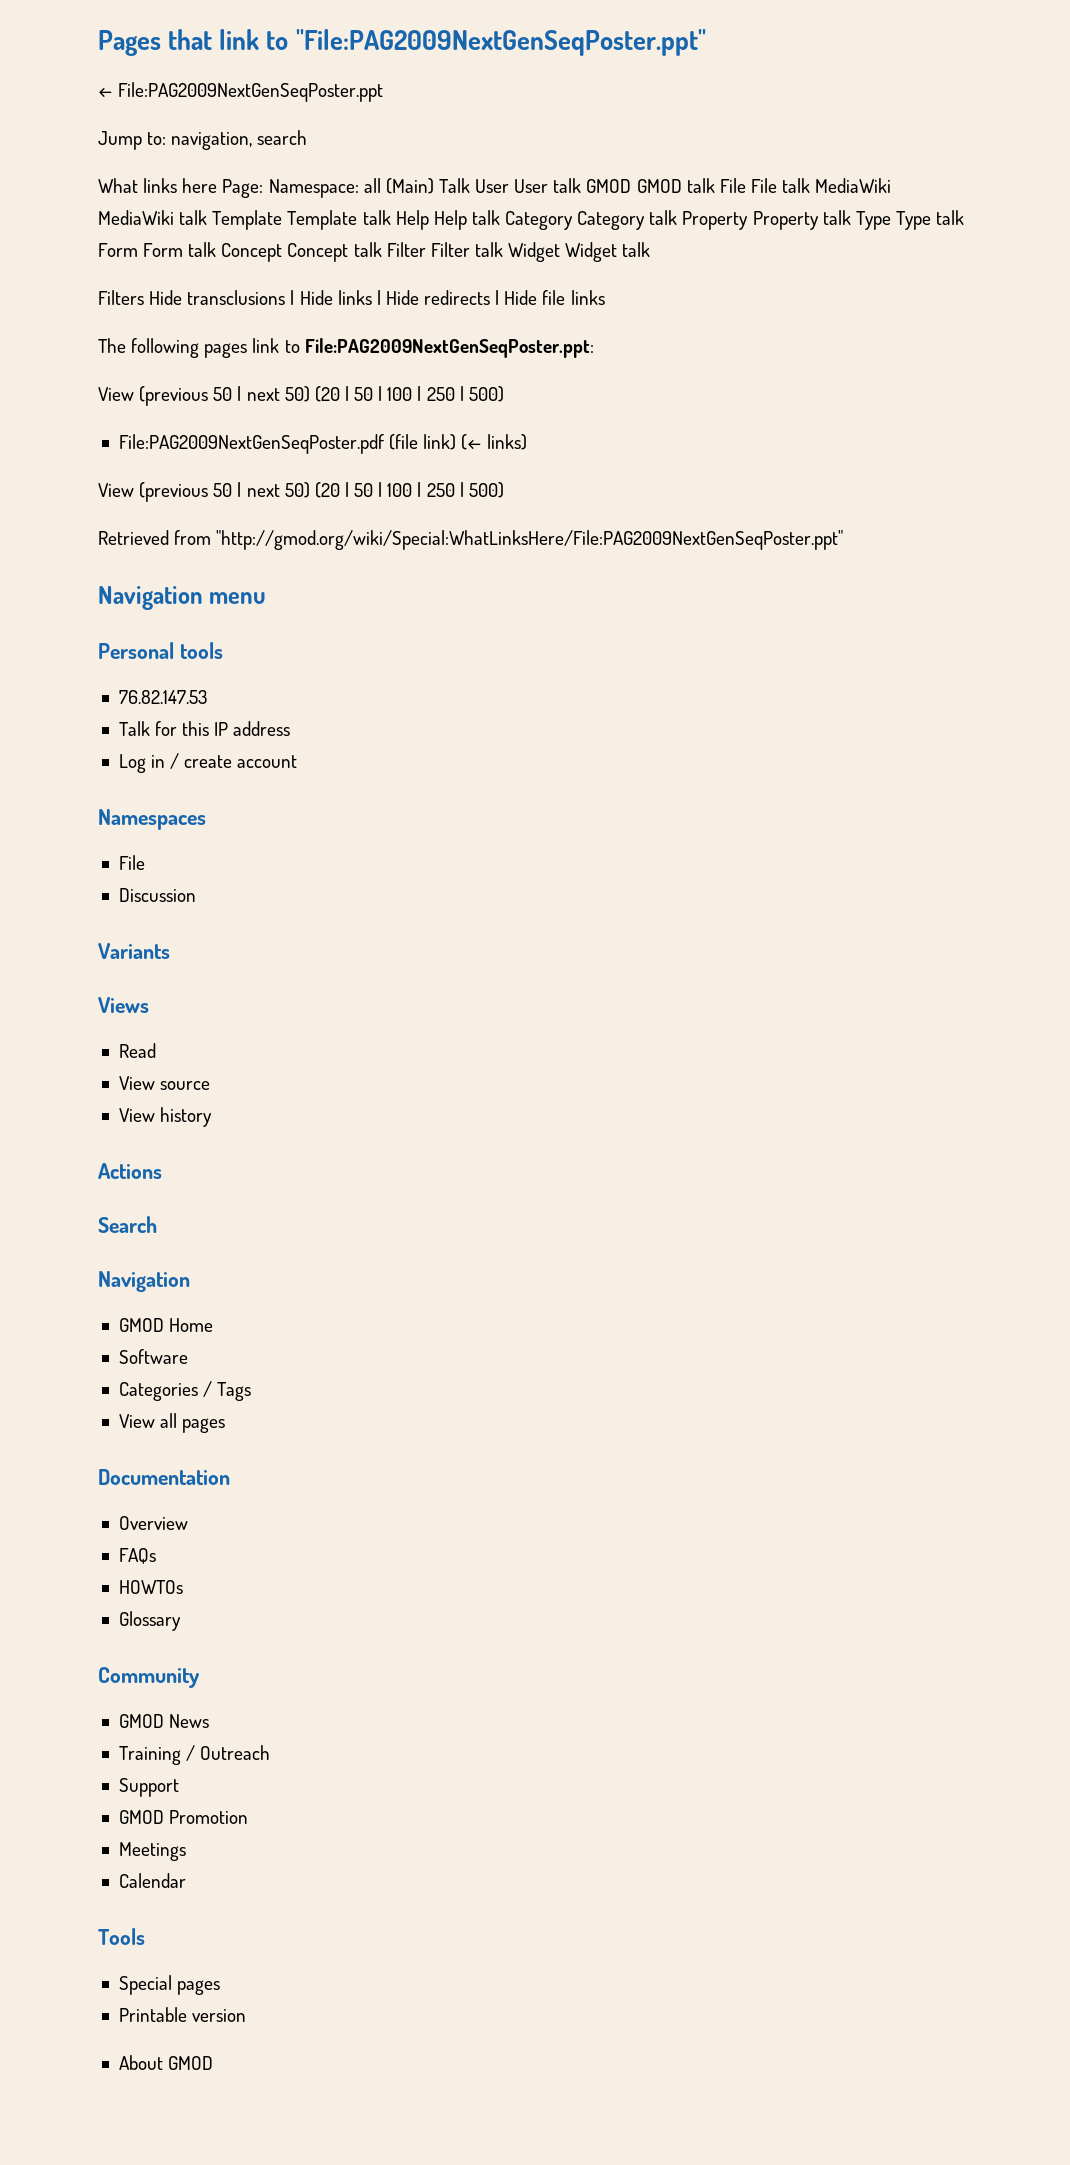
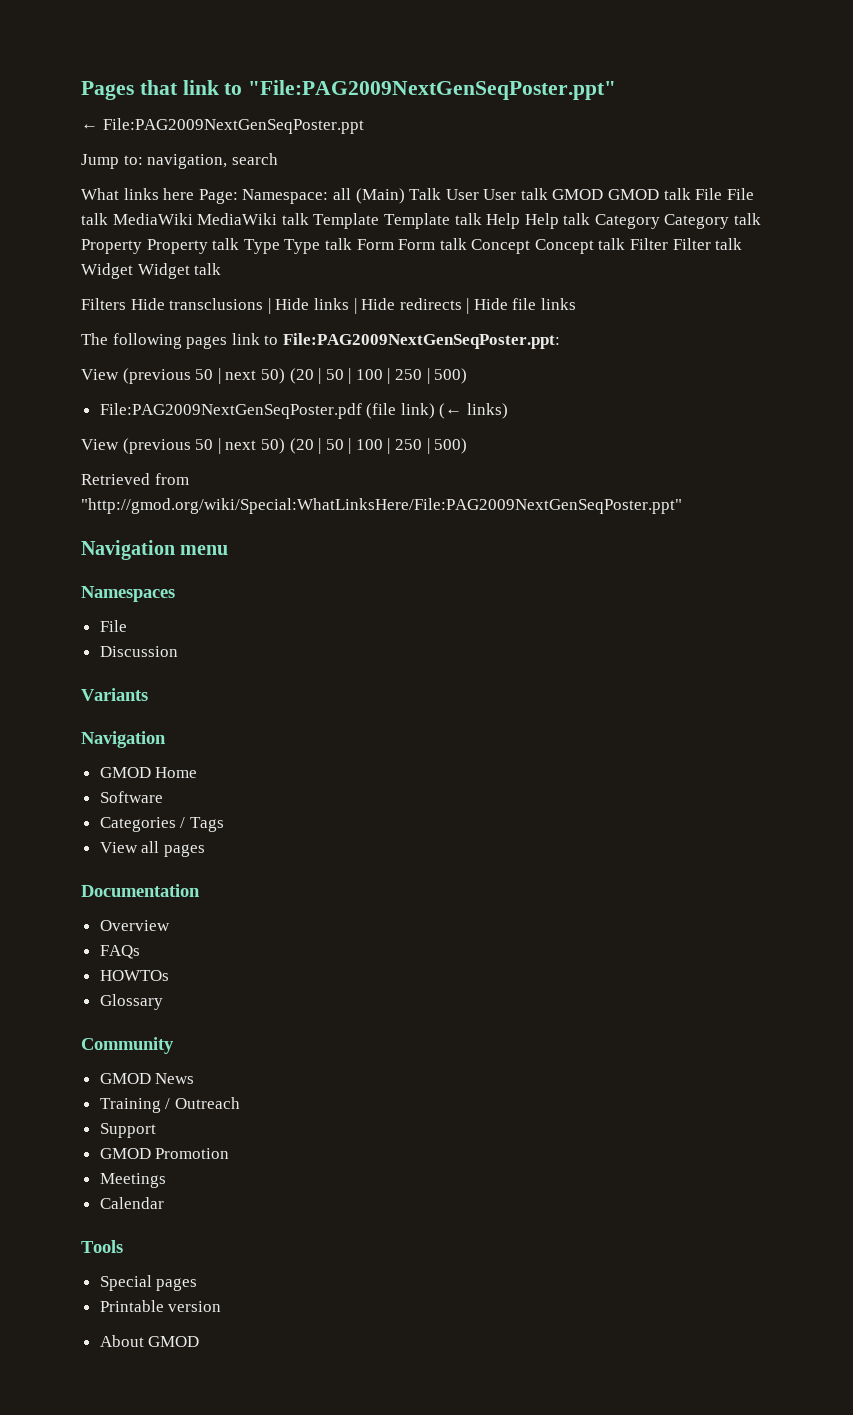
[98,642,223,659] [118,690,207,704] [118,721,291,736] [118,753,298,773] [98,809,206,830] [118,855,145,870] [118,888,196,902] [98,943,170,959] [98,997,149,1013] [118,1043,156,1058] [118,1076,211,1090] [118,1107,213,1127] [98,1163,162,1179] [98,1216,157,1233] Personal tools // 76.82.147.53 // Talk for this IP address // Log in / create account // Namespaces // File // Discussion // Variants // Views // Read // View source // View history // Actions // Search -> [81,586,175,602] [99,620,127,632] [99,646,178,657] [81,688,148,701] Namespaces // File // Discussion // Variants

